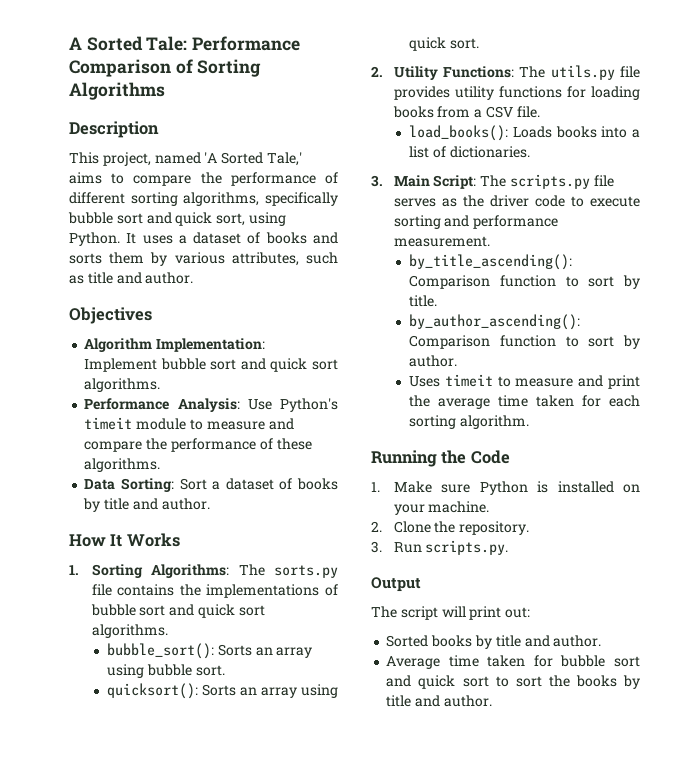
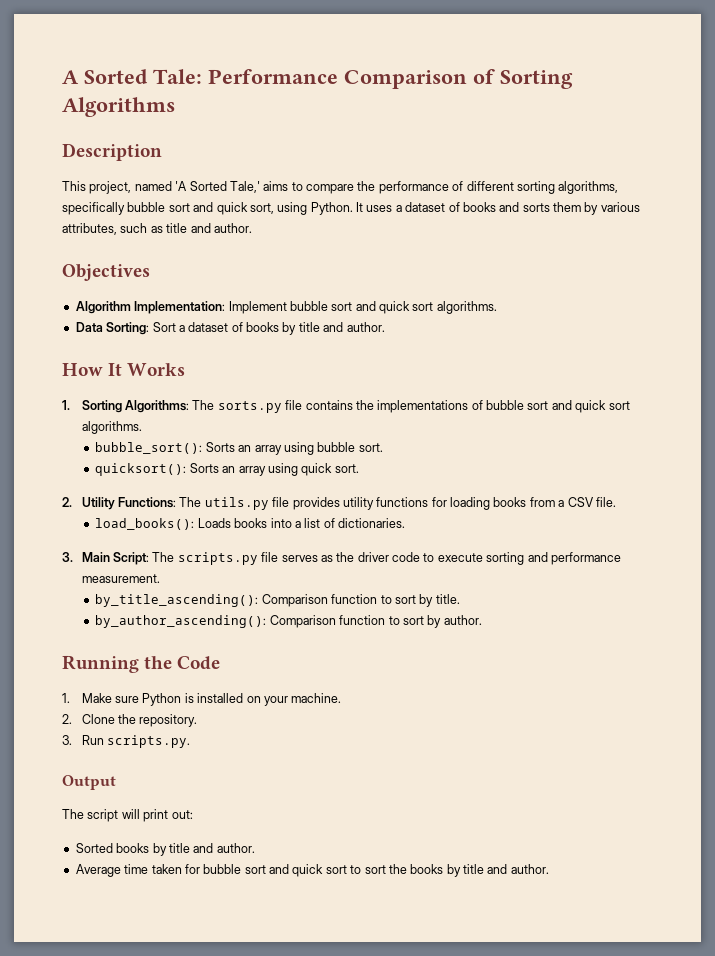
[84,398,338,412] [84,417,294,430] [84,438,312,452] [84,458,161,472] // Performance Analysis: Use Python's timeit module to measure and compare the performance of these algorithms. -> (497, 307) none
[409,374,640,389] [409,395,640,409] [409,415,529,429] // Uses timeit to measure and print the average time taken for each sorting algorithm. -> (482, 620) none

